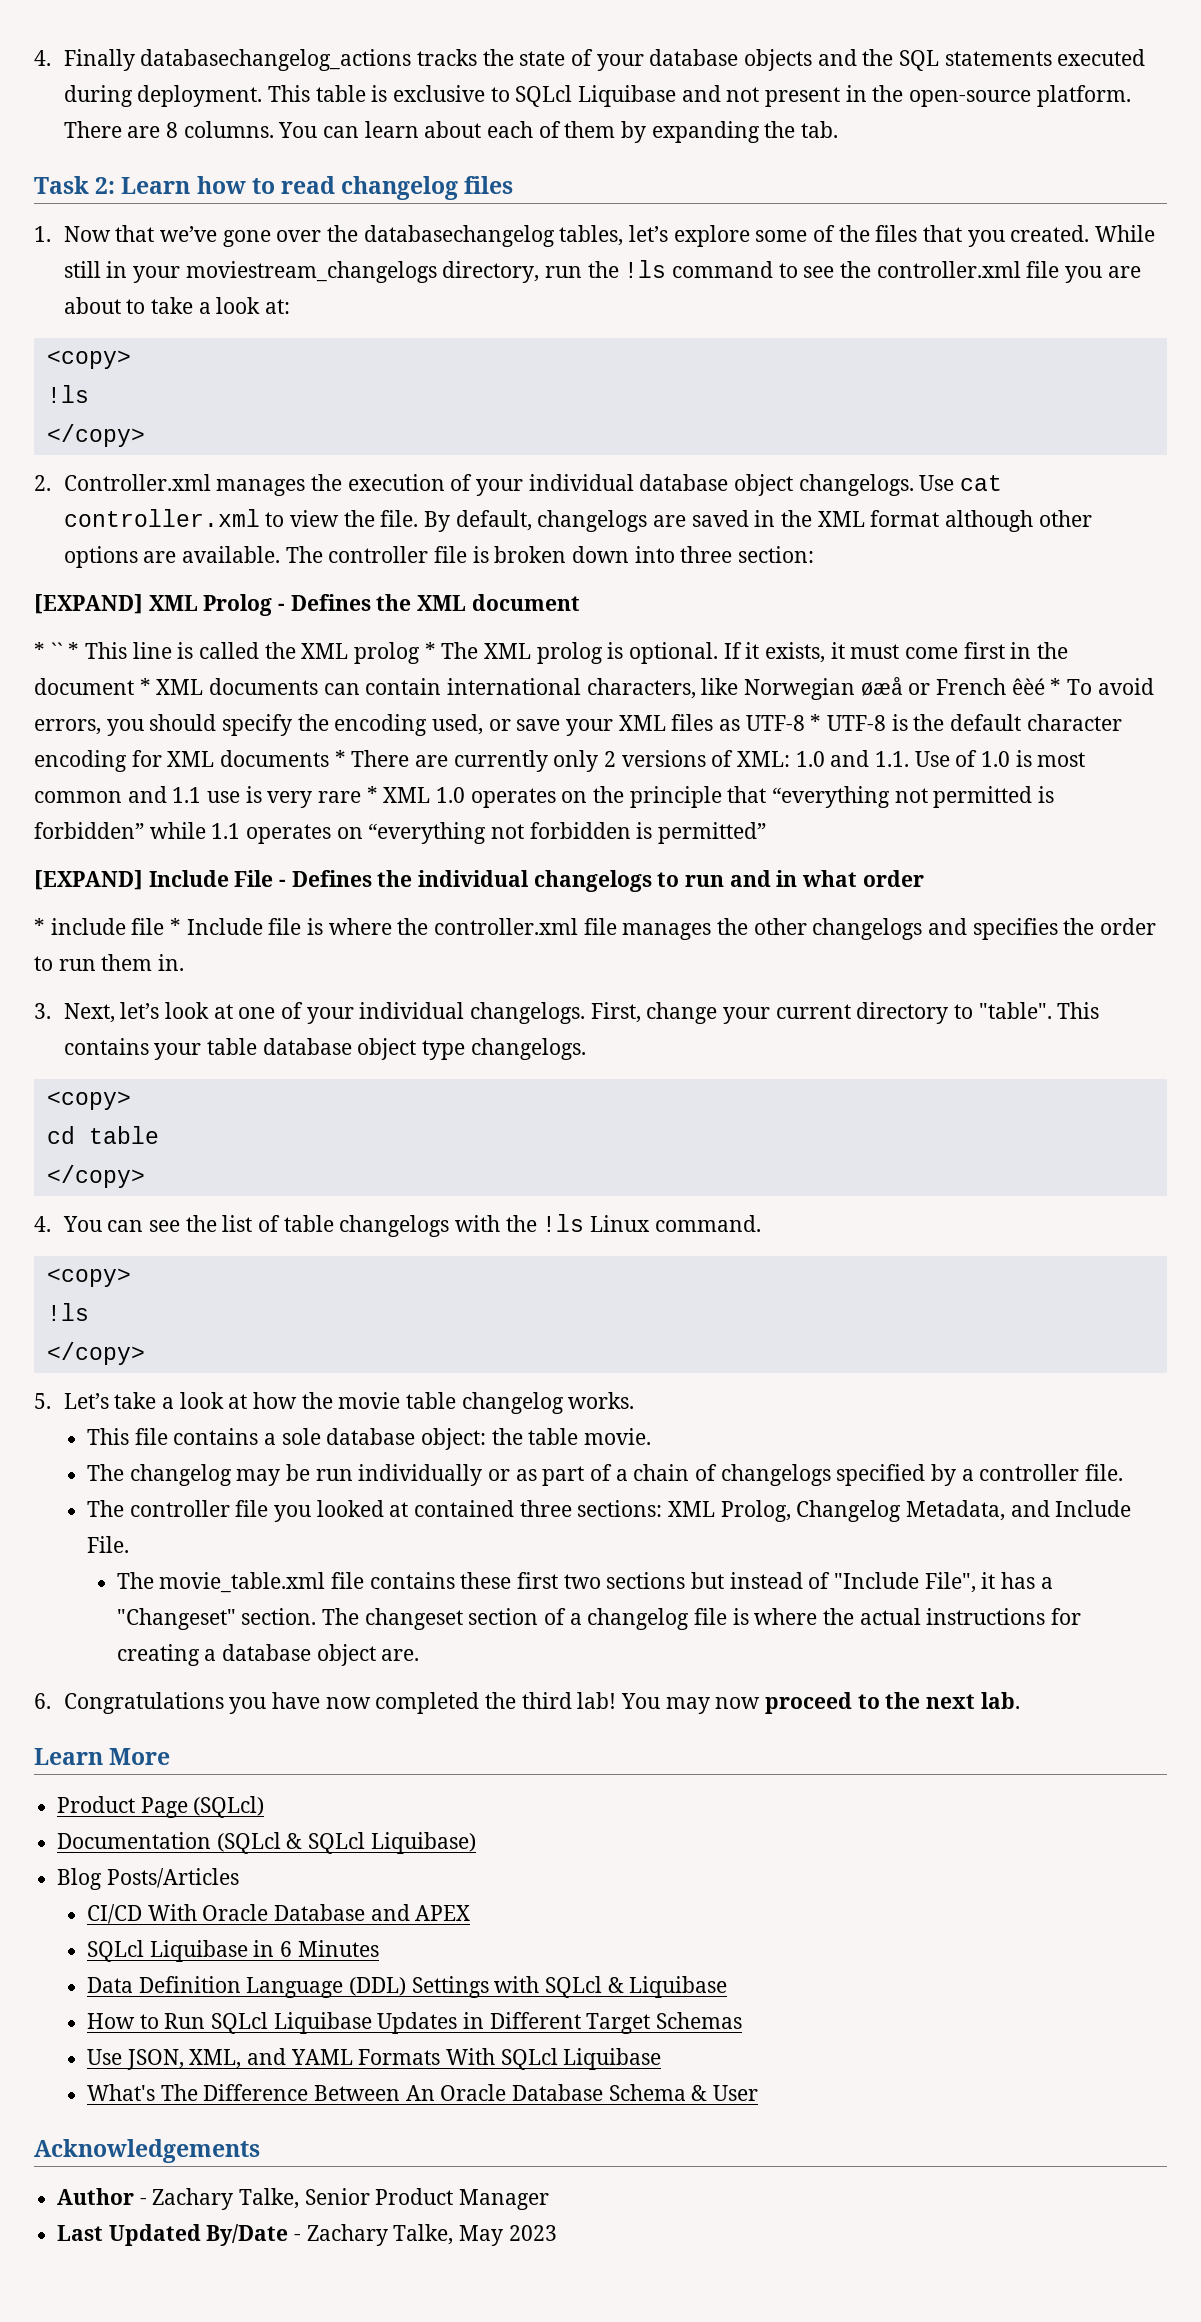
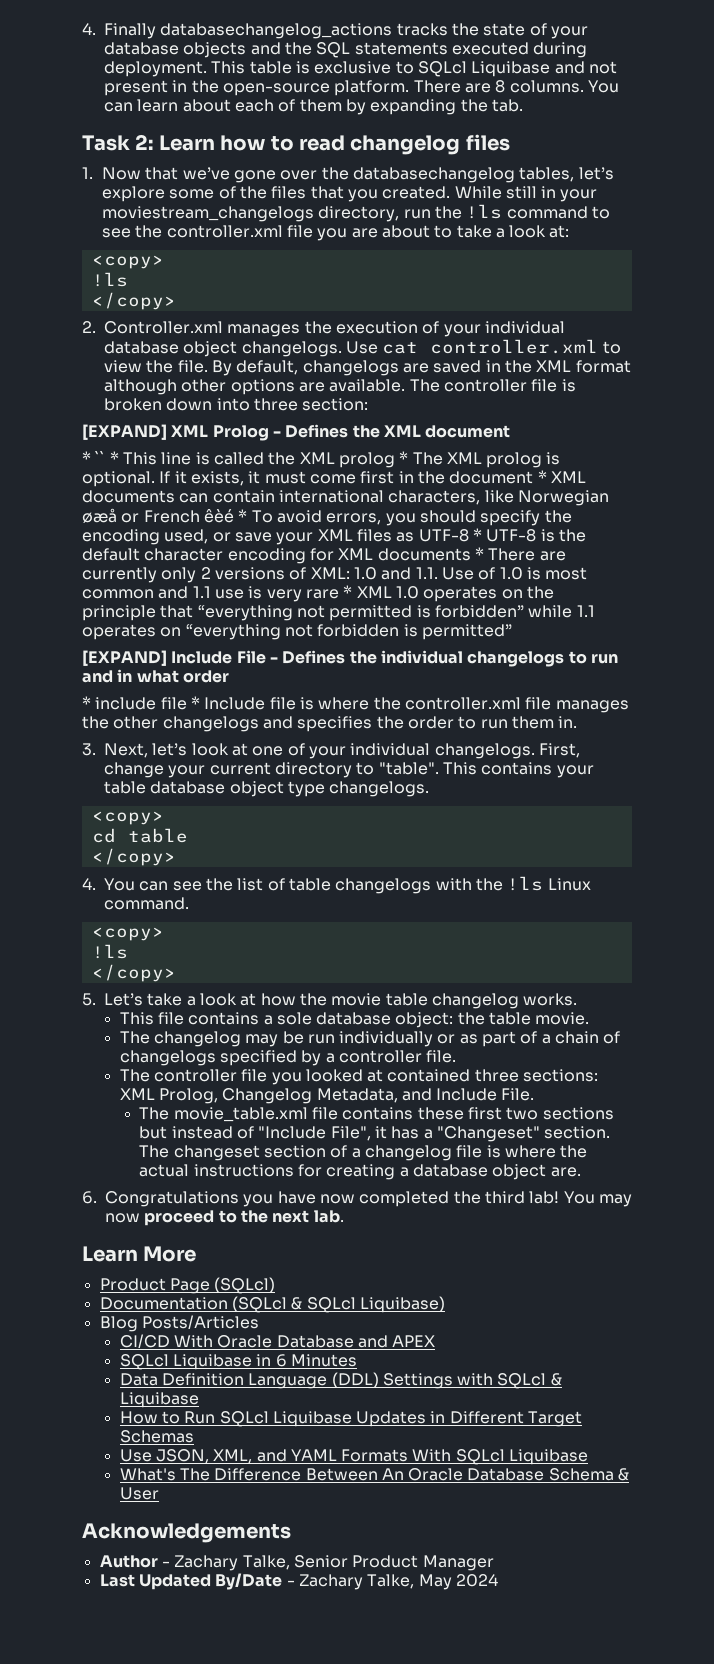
[508,2225,557,2241] 2023 -> [455,1574,498,1587] 2024

